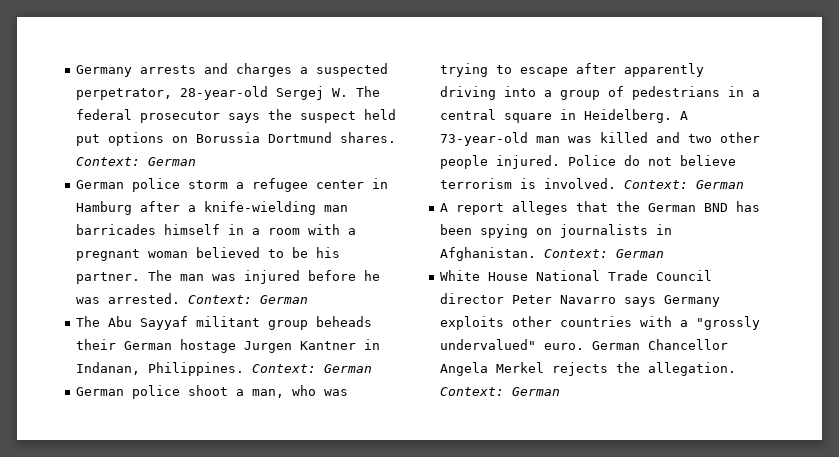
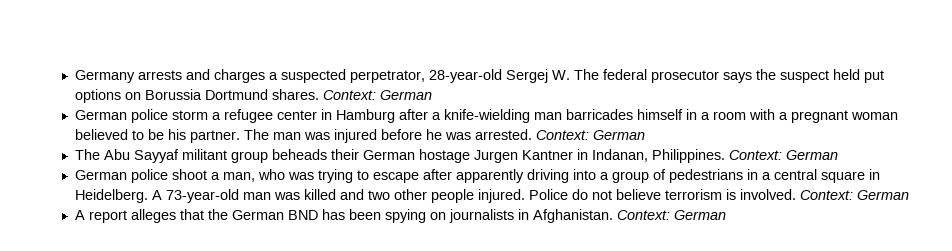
[440,270,713,281] [440,293,721,307] [440,316,761,330] [440,339,729,350] [440,362,737,376] [440,387,561,396] // White House National Trade Council director Peter Navarro says Germany exploits other countries with a "grossly undervalued" euro. German Chancellor Angela Merkel rejects the allegation. Context: German -> (726, 215) none

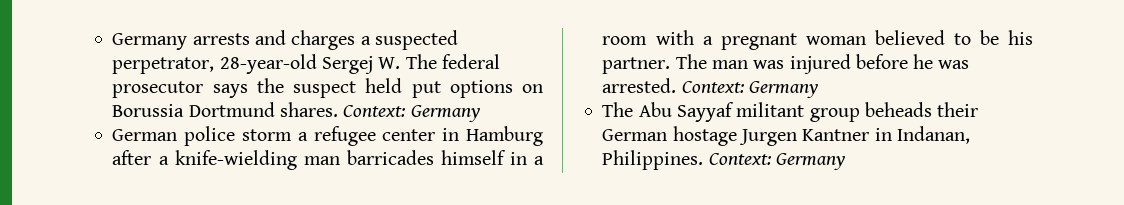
[379,90,432,100] German -> [410,105,480,122] Germany
[592,130,645,140] German -> [748,81,818,98] Germany
[785,150,838,160] [74,169,880,183] [74,189,909,203] [74,209,726,223] German // German police shoot a man, who was trying to escape after apparently driving into a group of pedestrians in a central square in Heidelberg. A 73-year-old man was killed and two other people injured. Police do not believe terrorism is involved. Context: German // A report alleges that the German BND has been spying on journalists in Afghanistan. Context: German -> [775,153,845,170] Germany

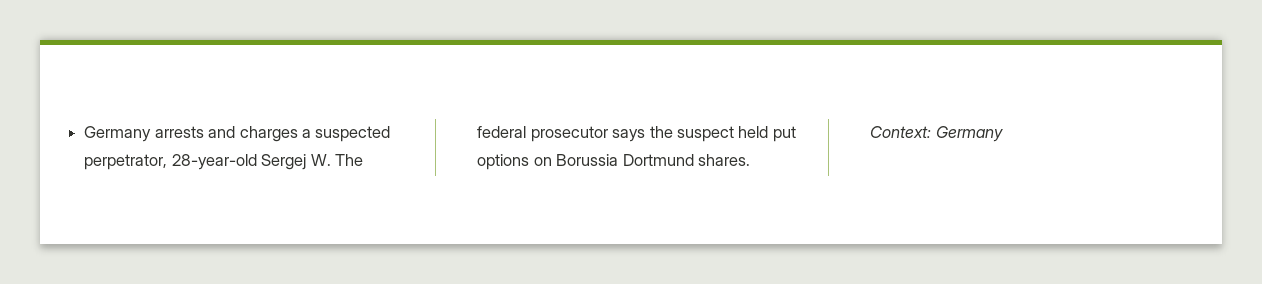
[112,126,543,146] [112,150,544,170] [602,30,1033,50] [602,54,970,74] [602,78,818,98] [602,102,979,122] [602,126,970,146] [602,150,845,170] // German police storm a refugee center in Hamburg after a knife-wielding man barricades himself in a room with a pregnant woman believed to be his partner. The man was injured before he was arrested. Context: Germany // The Abu Sayyaf militant group beheads their German hostage Jurgen Kantner in Indanan, Philippines. Context: Germany -> (1003, 134) none

